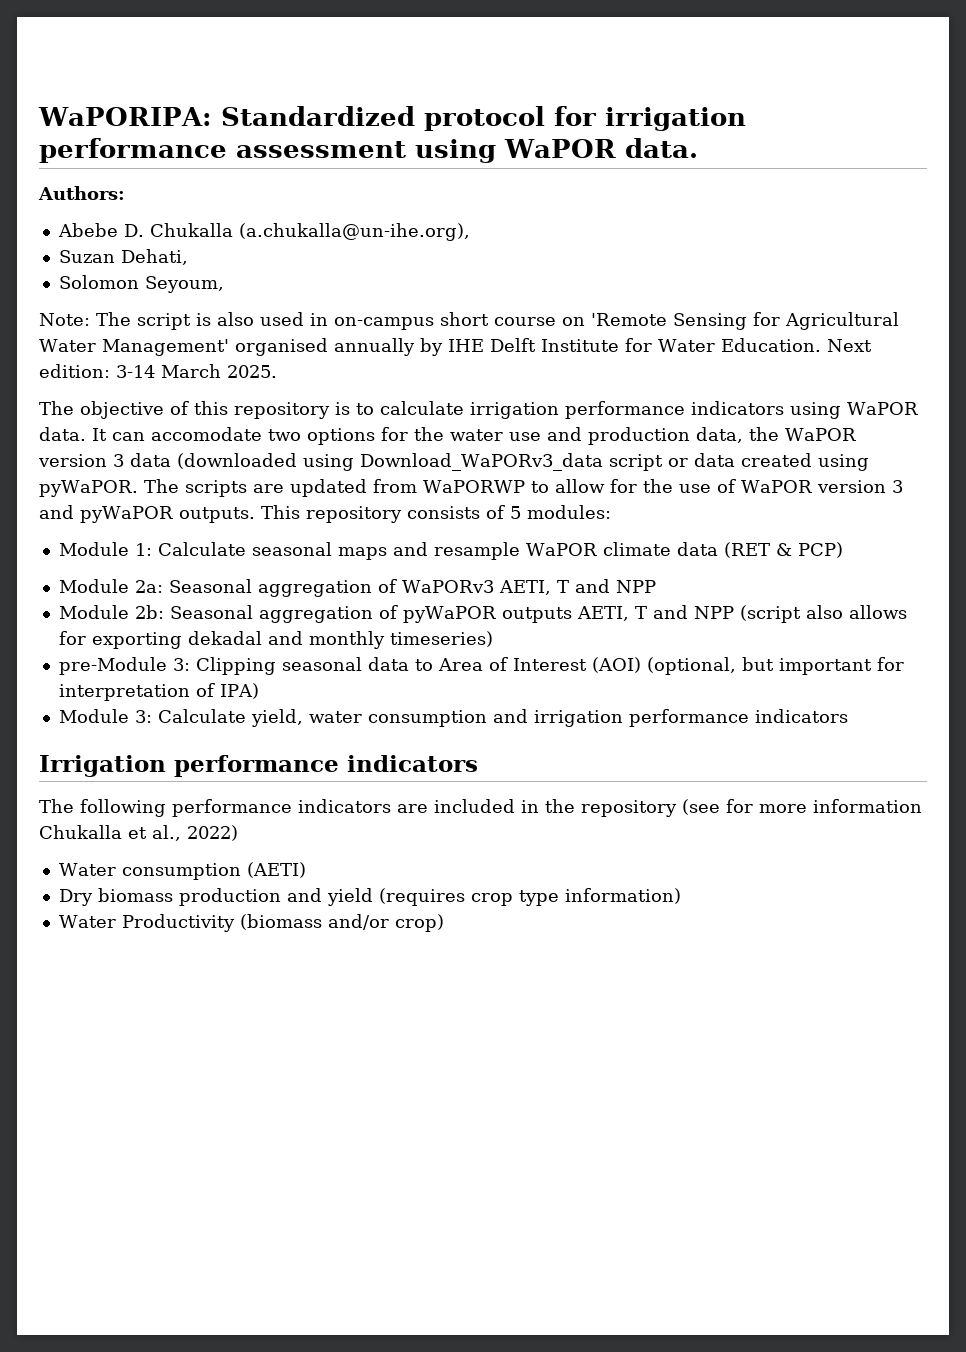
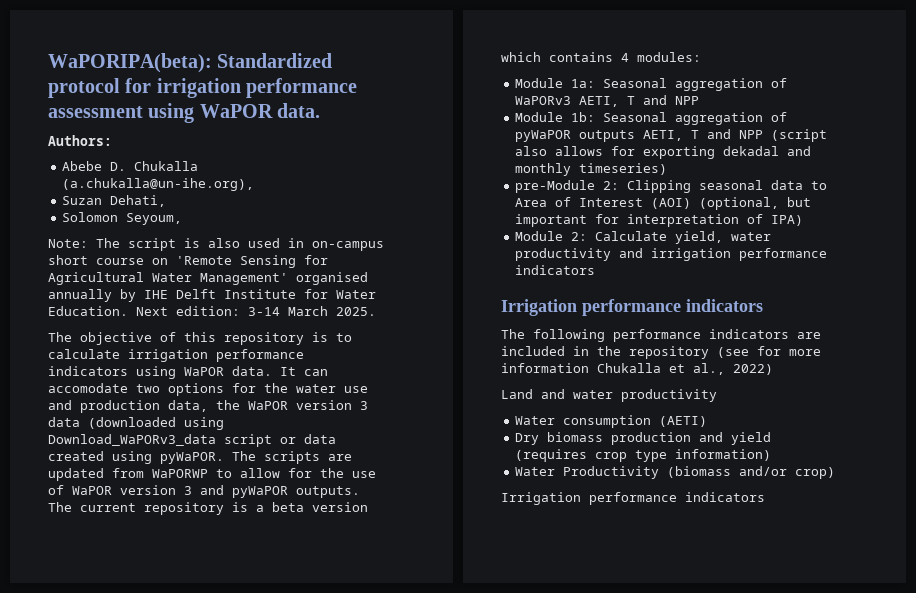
[38,107,212,126] WaPORIPA: -> [48,53,212,73] WaPORIPA(beta):
[260,505,611,523] [58,542,843,560] [58,579,163,593] This repository consists of 5 modules: // Module 1: Calculate seasonal maps and resample WaPOR climate data (RET & PCP) // Module 2a: -> [48,502,368,515] [501,52,701,62] [515,78,596,88] The current repository is a beta version which contains 4 modules: // Module 1a:
[134,605,164,619] 2b: -> [571,112,596,122] 1b:
[172,658,190,671] 3: -> [603,181,620,190] 2:
[134,710,152,723] 3: -> [571,232,588,241] 2:
[367,710,487,727] consumption -> [515,248,612,261] productivity
(238, 833) none -> [501,389,717,402] // Land and water productivity
(444, 923) none -> [501,492,765,505] // Irrigation performance indicators

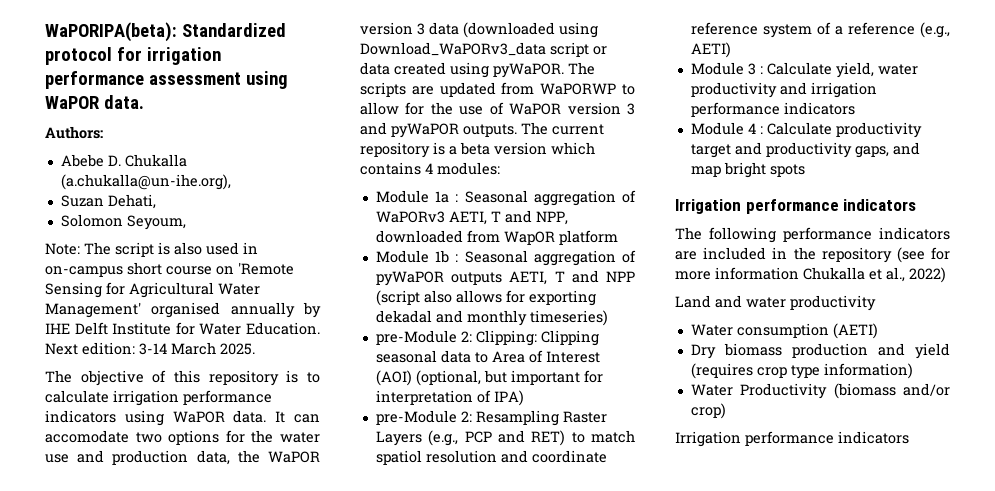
[571,79,596,88] 1a: -> [435,191,459,203] 1a :
[675,96,700,105] [515,112,596,122] NPP // Module 1b: -> [535,211,568,225] [375,230,618,245] [375,250,459,263] NPP, downloaded from WapOR platform // Module 1b :
(620, 185) none -> [475,330,537,346] Clipping:
[515,231,588,241] // Module 2: -> [375,410,607,426] [375,430,635,446] [375,450,607,465] [690,22,950,38] [690,42,731,58] [690,62,763,75] // pre-Module 2: Resampling Raster Layers (e.g., PCP and RET) to match spatiol resolution and coordinate reference system of a reference (e.g., AETI) // Module 3 :
(596, 270) none -> [690,122,922,138] [690,142,920,158] [690,162,805,178] // Module 4 : Calculate productivity target and productivity gaps, and map bright spots

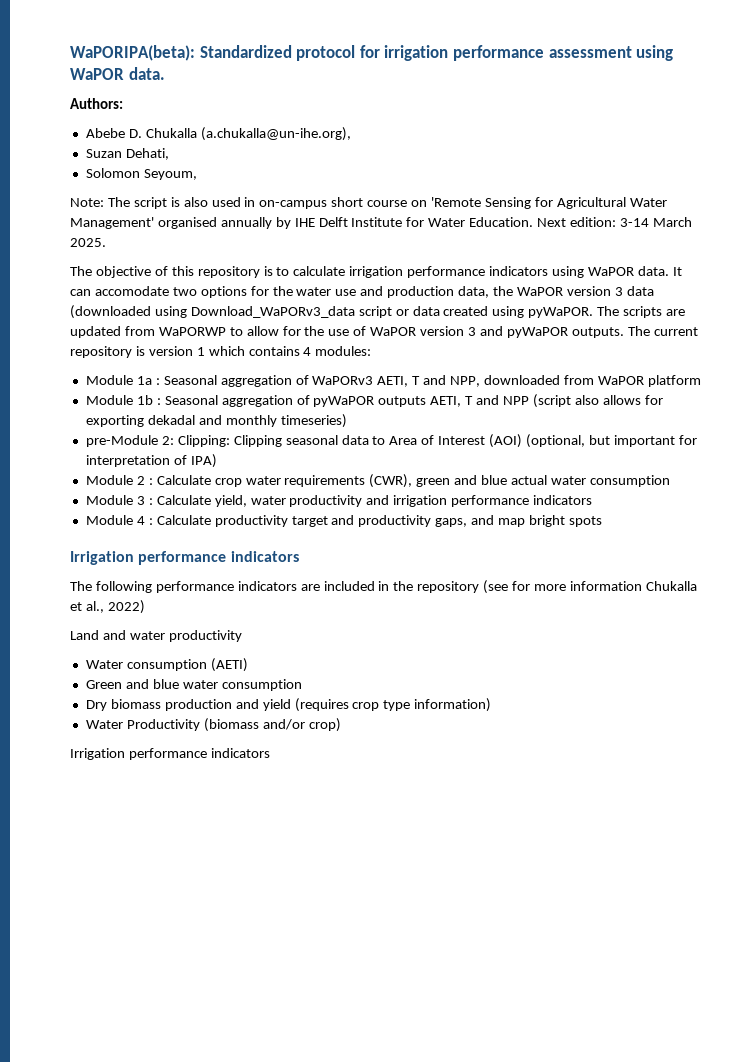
[449,142,547,155] a beta version -> [148,346,205,356] version 1
[503,231,555,245] WapOR -> [597,376,644,385] WaPOR
[375,410,607,426] [375,430,635,446] [375,450,607,465] [690,22,950,38] [690,42,731,58] pre-Module 2: Resampling Raster Layers (e.g., PCP and RET) to match spatiol resolution and coordinate reference system of a reference (e.g., AETI) -> [85,474,670,488] Module 2 : Calculate crop water requirements (CWR), green and blue actual water consumption
(878, 331) none -> [85,679,302,691] // Green and blue water consumption

